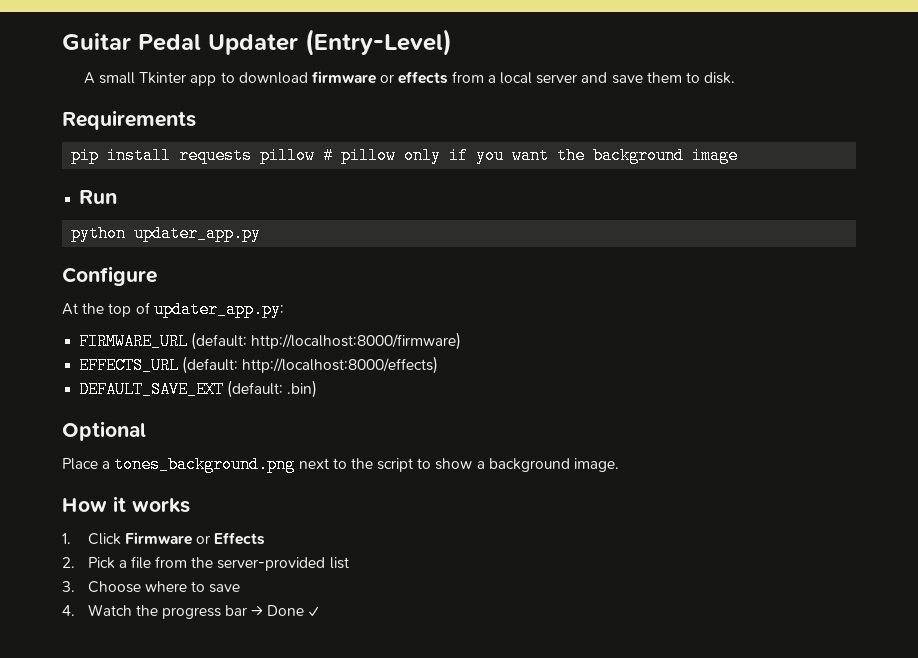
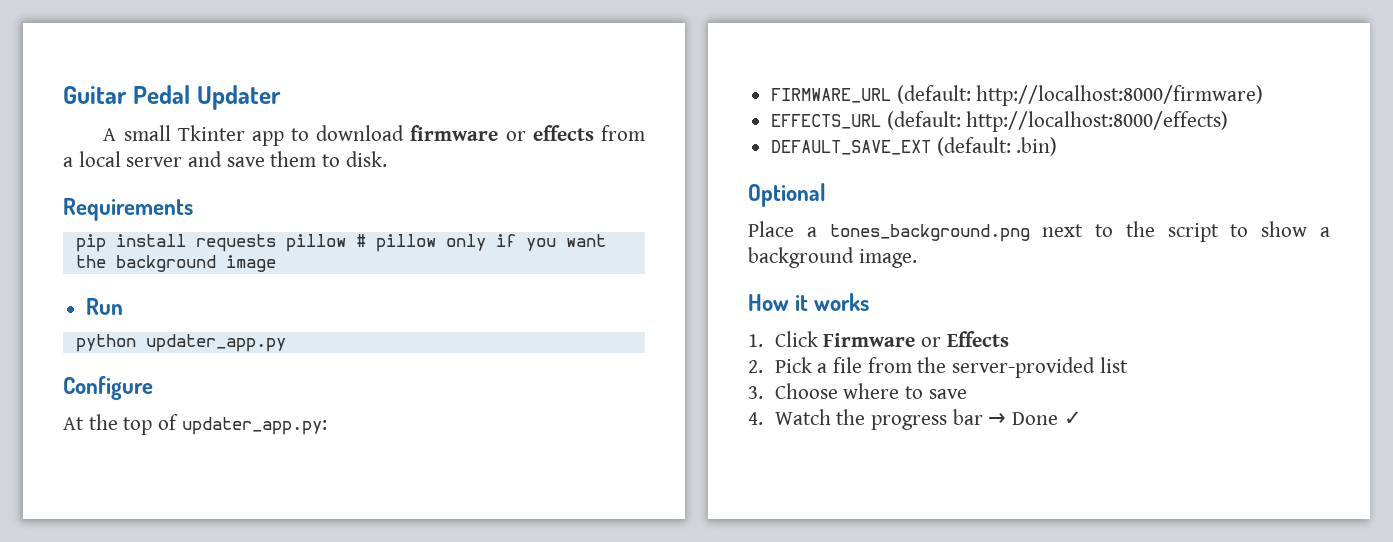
[305,29,452,56] (Entry-Level) -> (281, 97) none

